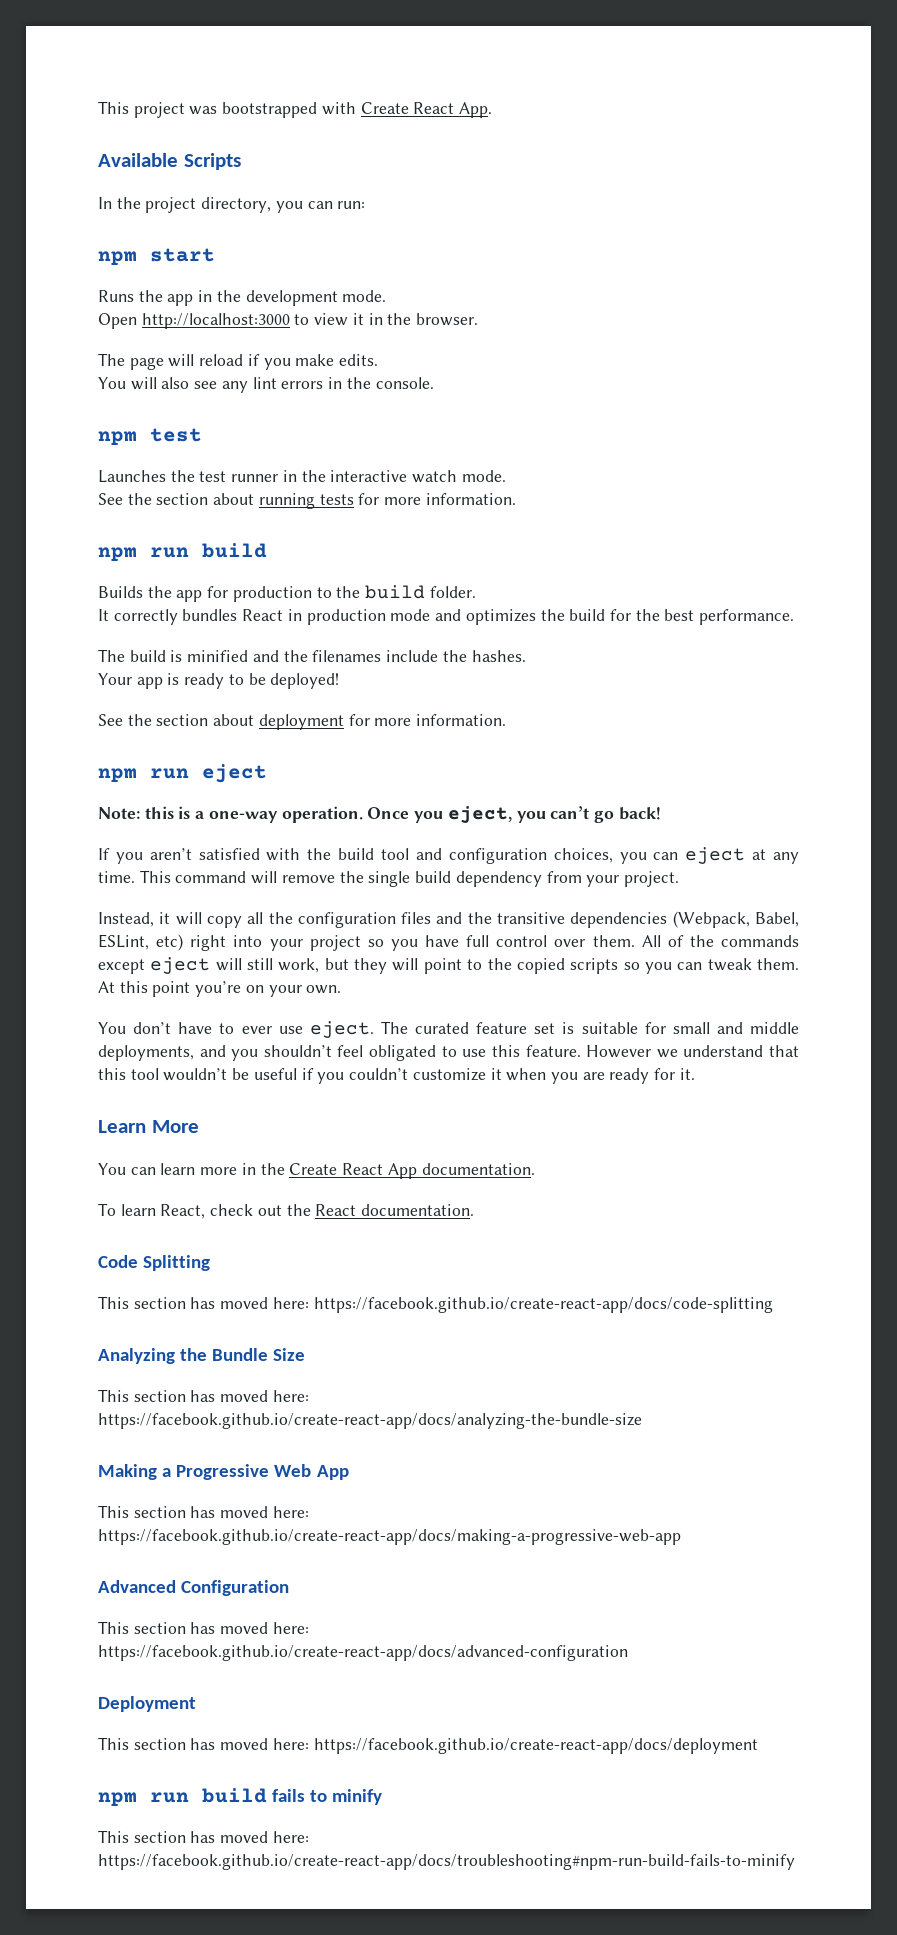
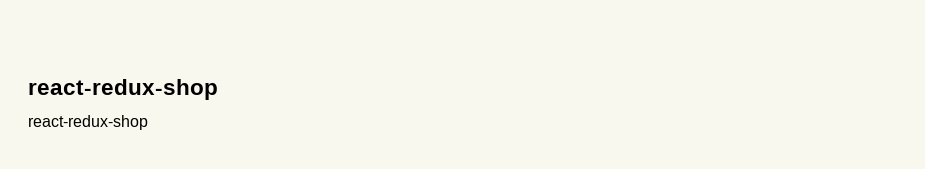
[98,101,493,118] [98,153,241,170] [98,197,366,213] [98,248,215,265] [98,290,387,306] [98,313,479,329] [98,353,379,370] [98,377,434,393] [98,428,202,445] [98,470,506,483] [98,493,516,509] [98,543,267,561] [98,585,476,602] [98,609,795,625] [98,649,526,662] [98,673,340,689] [98,714,507,730] [98,764,267,783] [98,806,661,823] [98,847,800,864] [98,870,679,887] [98,911,799,928] [98,934,799,951] [98,957,800,974] [98,981,342,997] [98,1021,799,1038] [98,1045,800,1061] [98,1068,695,1084] [98,1120,199,1133] [98,1163,535,1179] [98,1203,475,1219] [98,1255,211,1271] [98,1296,773,1313] [98,1348,306,1364] [98,1389,309,1402] [98,1413,642,1429] [98,1464,349,1480] [98,1505,309,1518] [98,1529,681,1545] [98,1580,290,1596] [98,1621,309,1634] [98,1645,628,1661] [98,1696,196,1712] [98,1737,758,1754] [98,1788,383,1806] [98,1830,309,1843] [98,1854,795,1870] This project was bootstrapped with Create React App. // Available Scripts // In the project directory, you can run: // npm start // Runs the app in the development mode. // Open http://localhost:3000 to view it in the browser. // The page will reload if you make edits. // You will also see any lint errors in the console. // npm test // Launches the test runner in the interactive watch mode. // See the section about running tests for more information. // npm run build // Builds the app for production to the build folder. // It correctly bundles React in production mode and optimizes the build for the best performance. // The build is minified and the filenames include the hashes. // Your app is ready to be deployed! // See the section about deployment for more information. // npm run eject // Note: this is a one-way operation. Once you eject, you can’t go back! // If you aren’t satisfied with the build tool and configuration choices, you can eject at any time. This command will remove the single build dependency from your project. // Instead, it will copy all the configuration files and the transitive dependencies (Webpack, Babel, ESLint, etc) right into your project so you have full control over them. All of the commands except eject will still work, but they will point to the copied scripts so you can tweak them. At this point you’re on your own. // You don’t have to ever use eject. The curated feature set is suitable for small and middle deployments, and you shouldn’t feel obligated to use this feature. However we understand that this tool wouldn’t be useful if you couldn’t customize it when you are ready for it. // Learn More // You can learn more in the Create React App documentation. // To learn React, check out the React documentation. // Code Splitting // This section has moved here: https://facebook.github.io/create-react-app/docs/code-splitting // Analyzing the Bundle Size // This section has moved here: https://facebook.github.io/create-react-app/docs/analyzing-the-bundle-size // Making a Progressive Web App // This section has moved here: https://facebook.github.io/create-react-app/docs/making-a-progressive-web-app // Advanced Configuration // This section has moved here: https://facebook.github.io/create-react-app/docs/advanced-configuration // Deployment // This section has moved here: https://facebook.github.io/create-react-app/docs/deployment // npm run build fails to minify // This section has moved here: https://facebook.github.io/create-react-app/docs/troubleshooting#npm-run-build-fails-to-minify -> [28,79,218,100] [28,115,148,130] react-redux-shop // react-redux-shop

